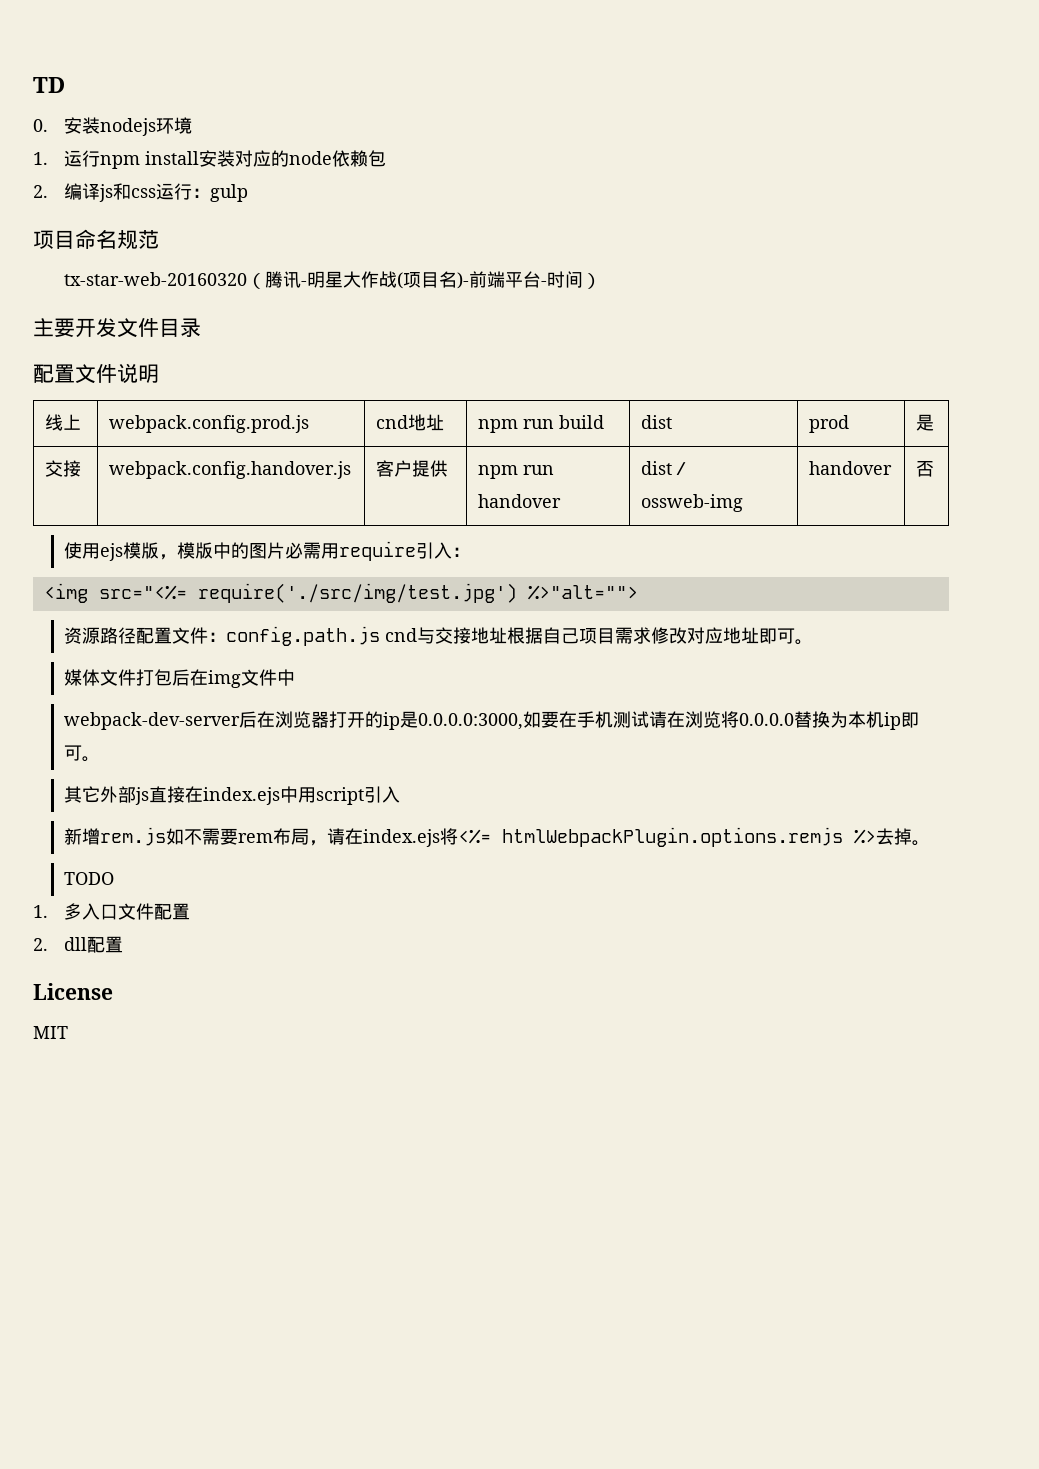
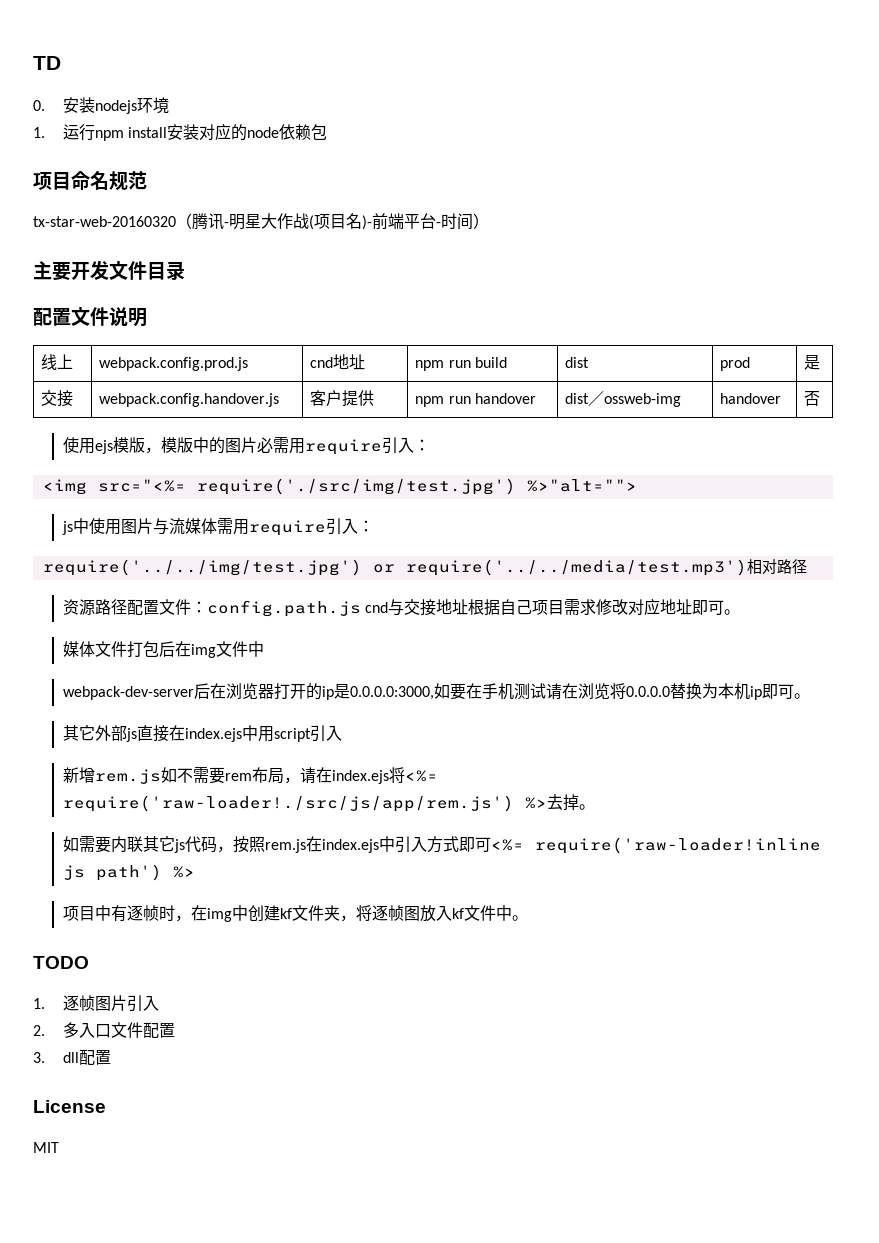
[33,183,249,202] // 2.编译js和css运行：gulp -> (328, 132) none
(638, 592) none -> [62,518,375,536] [42,559,807,576] // js中使用图片与流媒体需用require引入： // require('../../img/test.jpg') or require('../../media/test.mp3')相对路径
[502,827,844,847] htmlWebpackPlugin.options.remjs -> [63,795,515,812] require('raw-loader!./src/js/app/rem.js')
[64,872,115,885] [33,905,48,918] TODO // 1. -> [63,836,822,854] [63,864,196,881] [63,905,529,922] [33,956,89,969] [33,995,160,1012] [33,1025,45,1036] 如需要内联其它js代码，按照rem.js在index.ejs中引入方式即可<%= require('raw-loader!inline js path') %> // 项目中有逐帧时，在img中创建kf文件夹，将逐帧图放入kf文件中。 // TODO // 1.逐帧图片引入 // 2.
[33,938,48,951] 2. -> [33,1052,45,1063] 3.

